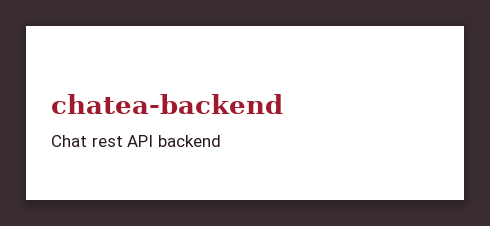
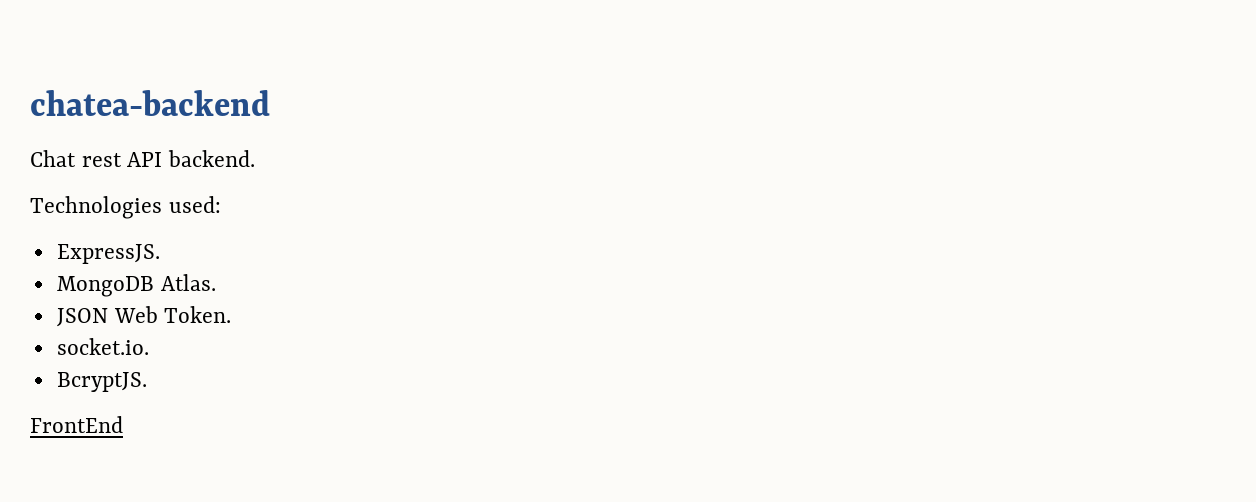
[157,135,221,147] backend -> [167,150,255,167] [30,196,221,219] [56,244,160,264] [56,274,216,297] [56,306,232,327] [56,338,149,355] [56,372,147,392] [30,416,123,433] backend. // Technologies used: // ExpressJS. // MongoDB Atlas. // JSON Web Token. // socket.io. // BcryptJS. // FrontEnd

